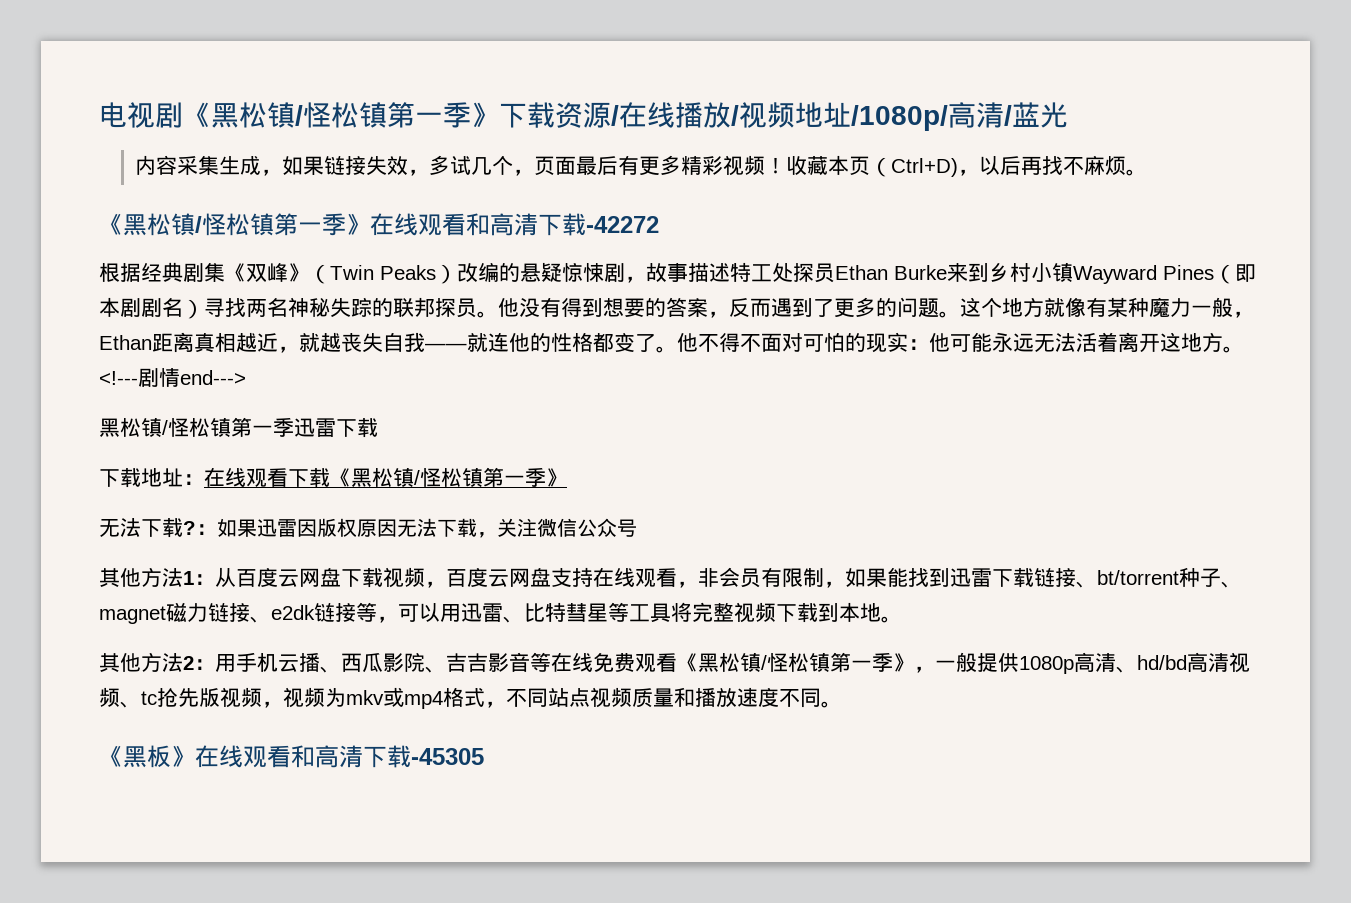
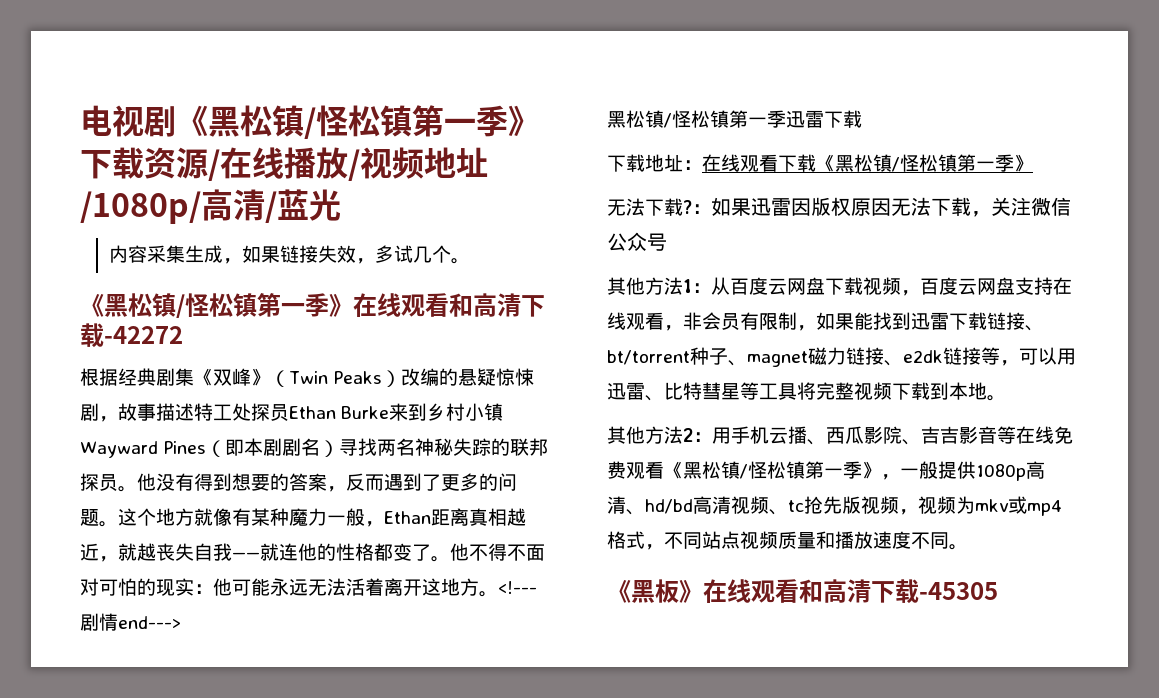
[513,155,1127,177] ，页面最后有更多精彩视频！收藏本页（Ctrl+D)，以后再找不麻烦 -> (451, 254) none

